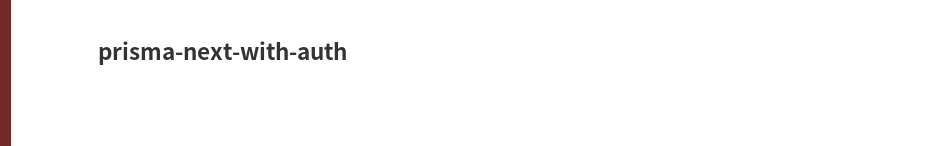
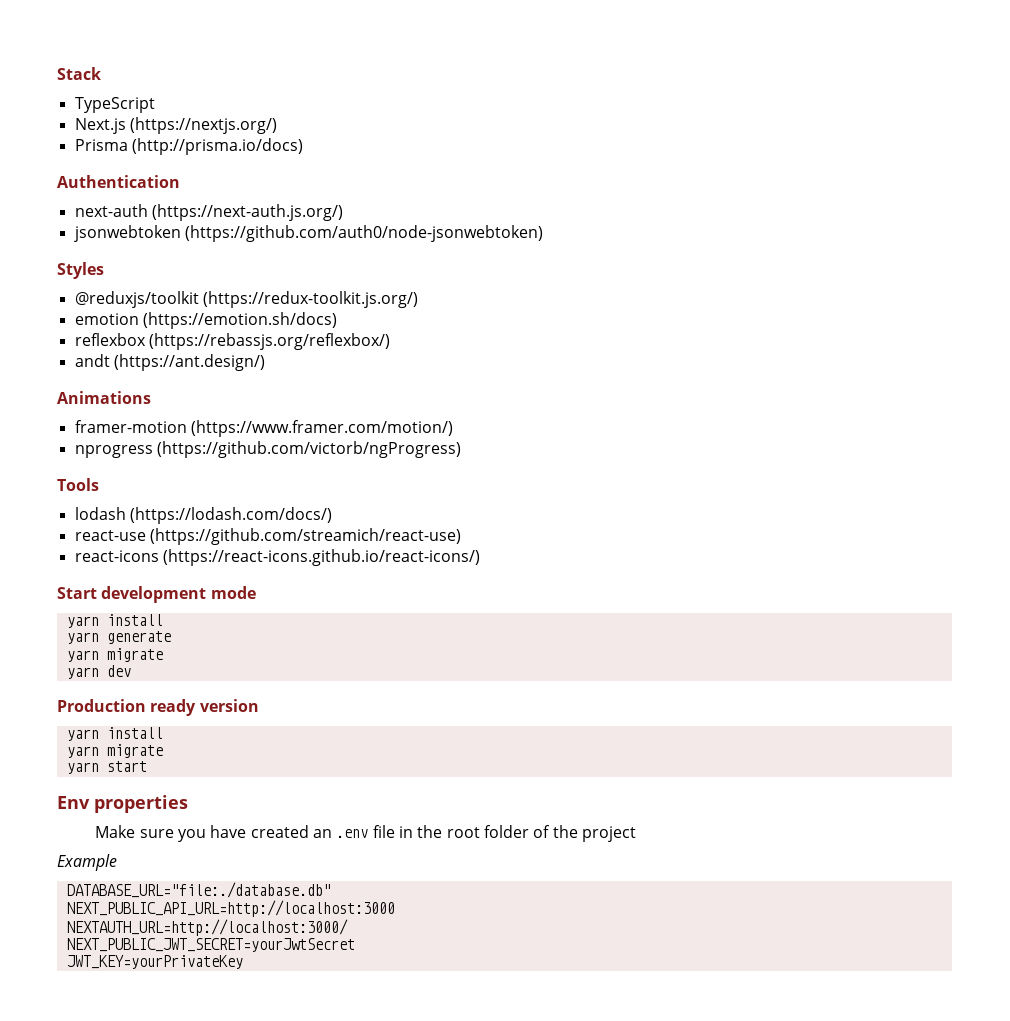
[98,41,347,65] prisma-next-with-auth -> [57,67,101,80] [74,97,155,113] [74,117,277,134] [74,138,303,155] [57,175,180,188] [74,204,343,221] [73,225,543,242] [57,262,104,279] [74,291,418,308] [74,312,337,329] [74,333,390,350] [74,354,265,371] [57,391,151,404] [74,420,453,437] [74,441,461,458] [57,478,99,491] [74,507,332,524] [74,528,461,545] [74,549,480,566] [57,586,256,603] [66,614,163,628] [66,631,171,644] [66,648,163,662] [66,665,131,679] [57,699,259,716] [66,727,163,741] [66,744,163,758] [66,761,147,774] [57,795,188,813] [95,825,636,842] [57,854,117,871] [66,882,331,898] [66,900,395,917] [66,919,348,936] [66,938,355,952] [66,955,243,969] Stack // TypeScript // Next.js (https://nextjs.org/) // Prisma (http://prisma.io/docs) // Authentication // next-auth (https://next-auth.js.org/) // jsonwebtoken (https://github.com/auth0/node-jsonwebtoken) // Styles // @reduxjs/toolkit (https://redux-toolkit.js.org/) // emotion (https://emotion.sh/docs) // reflexbox (https://rebassjs.org/reflexbox/) // andt (https://ant.design/) // Animations // framer-motion (https://www.framer.com/motion/) // nprogress (https://github.com/victorb/ngProgress) // Tools // lodash (https://lodash.com/docs/) // react-use (https://github.com/streamich/react-use) // react-icons (https://react-icons.github.io/react-icons/) // Start development mode // yarn install // yarn generate // yarn migrate // yarn dev // Production ready version // yarn install // yarn migrate // yarn start // Env properties // Make sure you have created an .env file in the root folder of the project // Example // DATABASE_URL="file:./database.db" // NEXT_PUBLIC_API_URL=http://localhost:3000 // NEXTAUTH_URL=http://localhost:3000/ // NEXT_PUBLIC_JWT_SECRET=yourJwtSecret // JWT_KEY=yourPrivateKey

